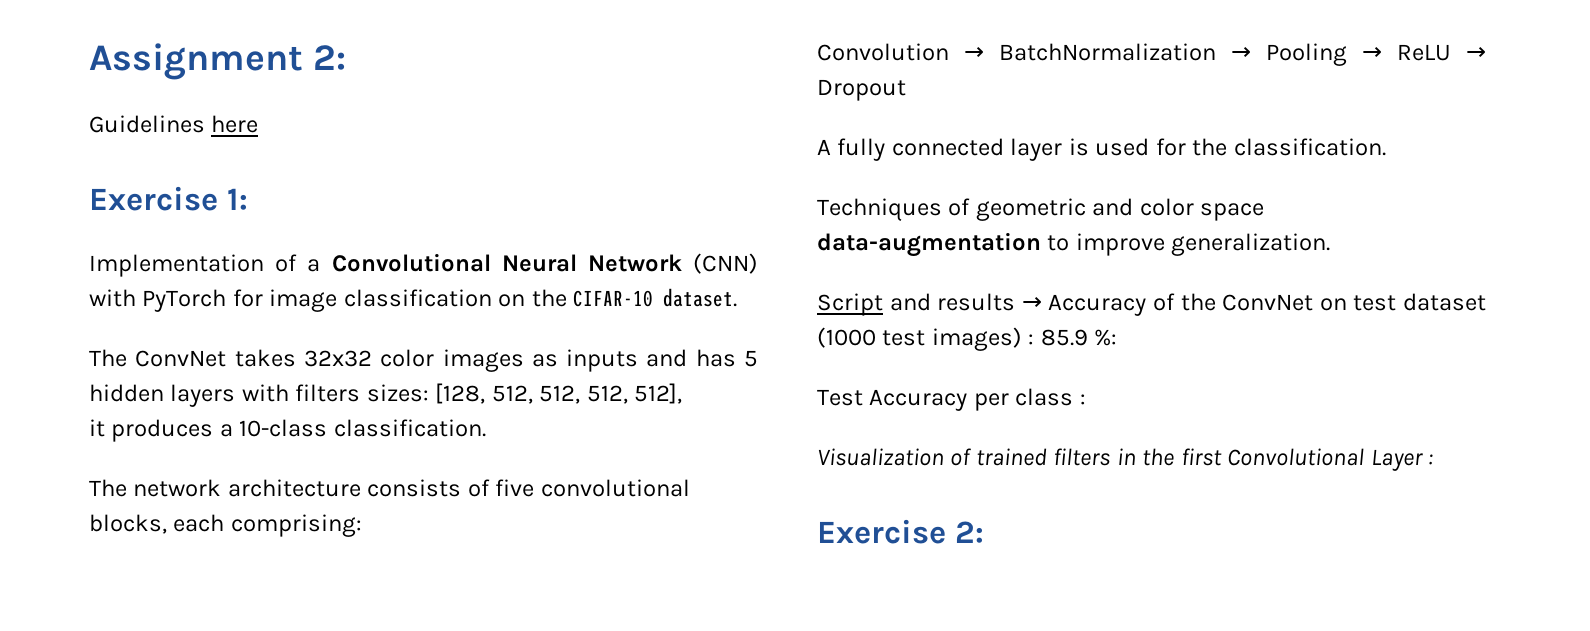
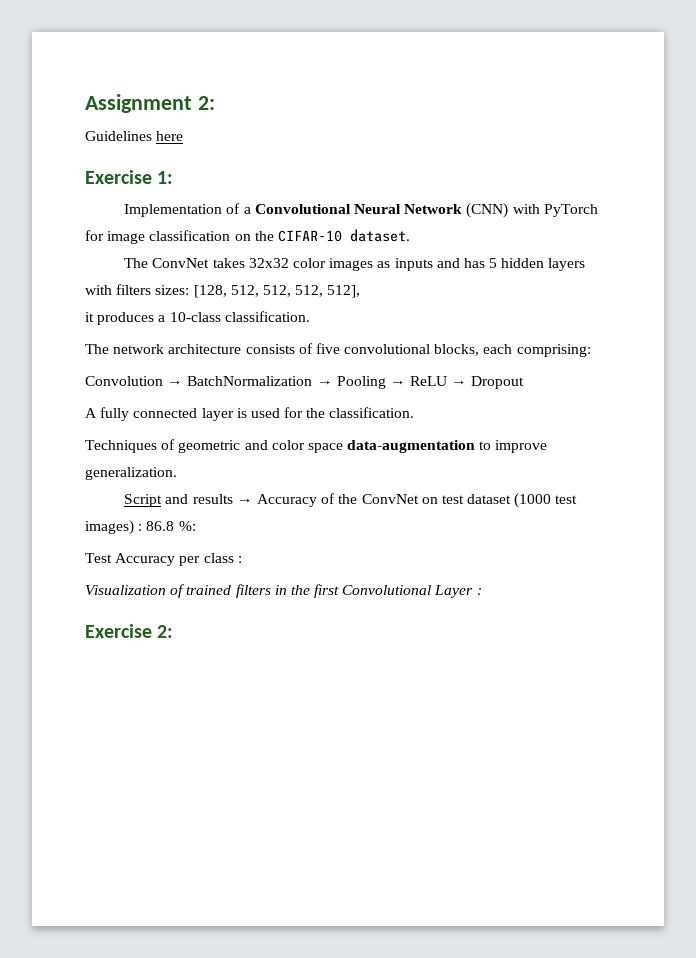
[1040,329,1088,346] 85.9 -> [146,521,175,531] 86.8

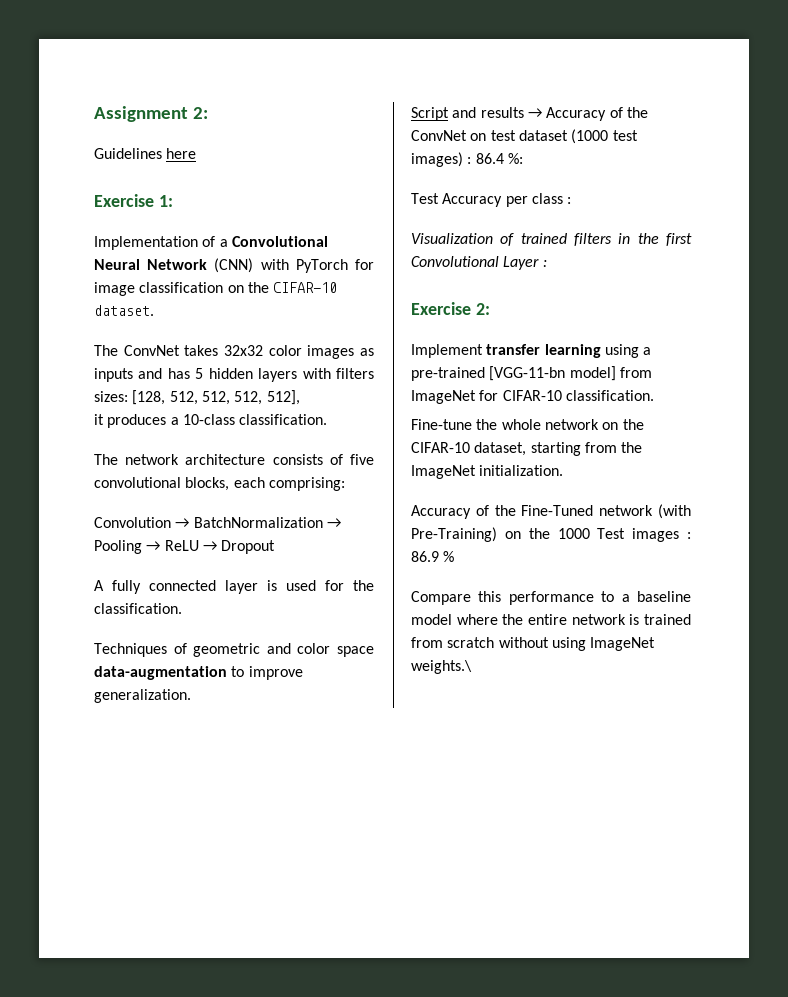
[146,521,175,531] 86.8 -> [475,153,504,164] 86.4
(174, 631) none -> [411,344,652,358] [411,366,652,381] [411,390,654,404] [411,419,644,430] [411,442,643,456] [411,465,564,479] [411,504,691,519] [411,527,691,542] [411,551,455,562] [411,591,691,605] [411,614,691,625] [411,637,656,651] [411,660,472,674] // Implement transfer learning using a pre-trained [VGG-11-bn model] from ImageNet for CIFAR-10 classification. // Fine-tune the whole network on the CIFAR-10 dataset, starting from the ImageNet initialization. // Accuracy of the Fine-Tuned network (with Pre-Training) on the 1000 Test images : 86.9 % // Compare this performance to a baseline model where the entire network is trained from scratch without using ImageNet weights.\

